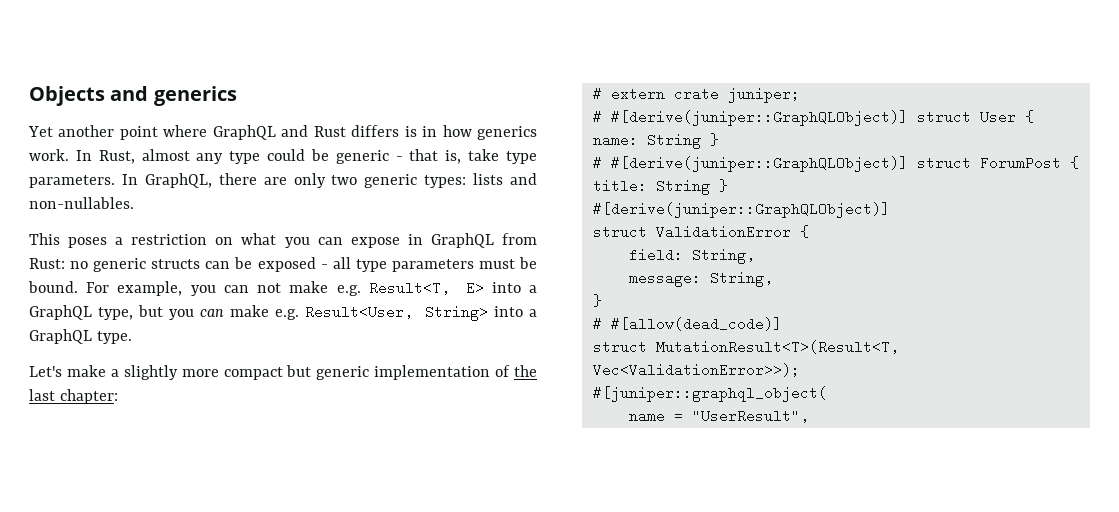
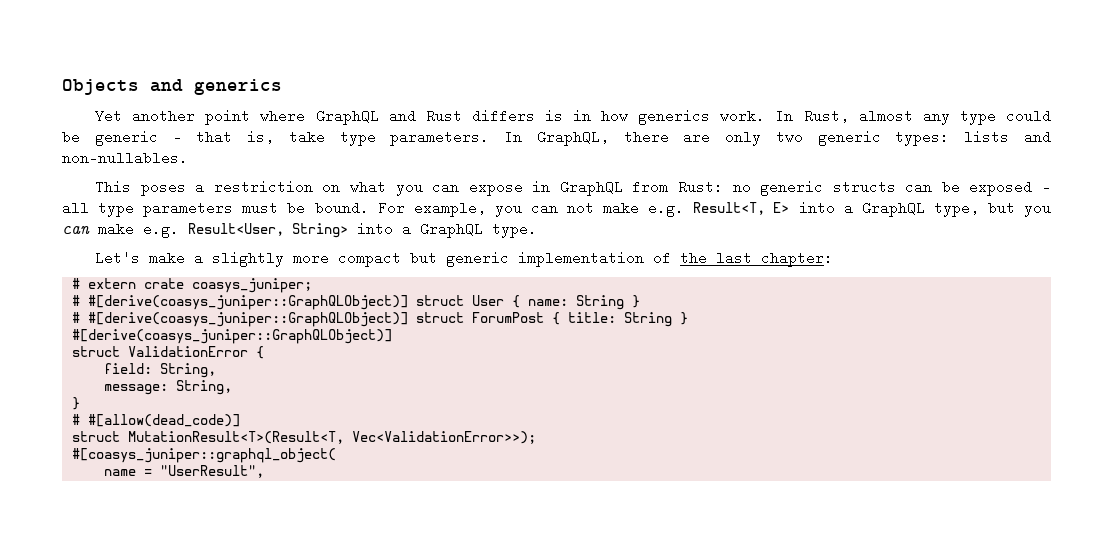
[727,87,800,103] [592,110,908,126] juniper; // # #[derive(juniper::GraphQLObject)] -> [192,278,313,293] [72,295,409,310] coasys_juniper; // # #[derive(coasys_juniper::GraphQLObject)]
[610,156,908,172] #[derive(juniper::GraphQLObject)] -> [88,312,409,327] #[derive(coasys_juniper::GraphQLObject)]
[592,202,890,218] #[derive(juniper::GraphQLObject)] -> [72,329,393,344] #[derive(coasys_juniper::GraphQLObject)]
[592,386,827,402] #[juniper::graphql_object( -> [72,448,337,463] #[coasys_juniper::graphql_object(

